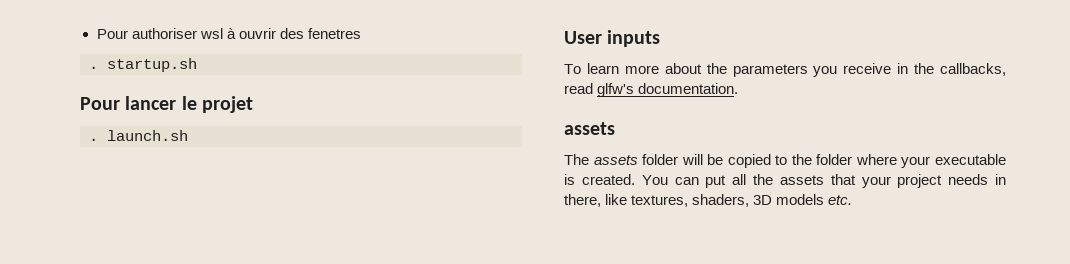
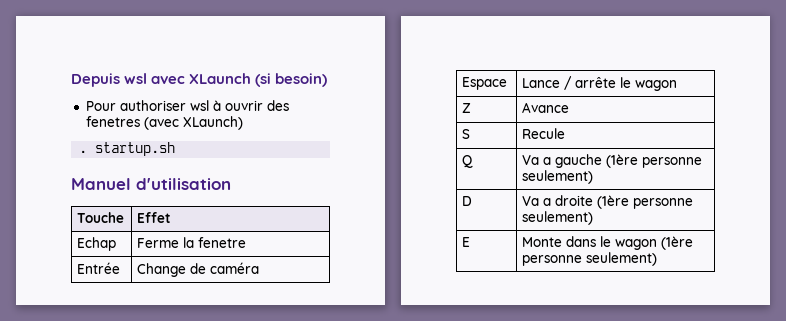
(96, 34) none -> [71,73,328,87] Depuis wsl avec XLaunch (si besoin) //
(361, 33) none -> [143,116,243,130] (avec XLaunch)
[80,96,254,113] [89,130,188,141] [564,30,661,47] [564,63,1006,77] [564,83,739,97] [564,122,615,135] [564,154,1007,168] [564,174,1006,188] [564,194,853,207] Pour lancer le projet // . launch.sh // User inputs // To learn more about the parameters you receive in the callbacks, read glfw's documentation. // assets // The assets folder will be copied to the folder where your executable is created. You can put all the assets that your project needs in there, like textures, shaders, 3D models etc. -> [71,178,231,190] [77,212,125,223] [137,212,172,223] [77,237,117,251] [137,237,247,248] [77,262,121,274] [137,262,260,277] [462,77,508,90] [522,76,678,91] [462,103,472,113] [522,102,570,113] [462,129,471,139] [522,128,566,139] [462,155,474,168] [522,154,703,168] [522,170,594,184] [462,196,473,206] [522,195,694,209] [522,211,594,225] [462,237,471,247] [522,236,694,250] [522,252,658,266] Manuel d'utilisation // Touche | Effet // Echap | Ferme la fenetre // Entrée | Change de caméra // Espace | Lance / arrête le wagon // Z | Avance // S | Recule // Q | Va a gauche (1ère personne seulement) // D | Va a droite (1ère personne seulement) // E | Monte dans le wagon (1ère personne seulement)

